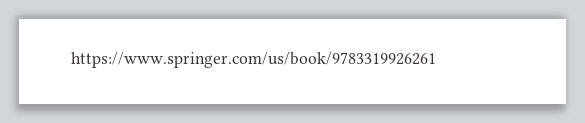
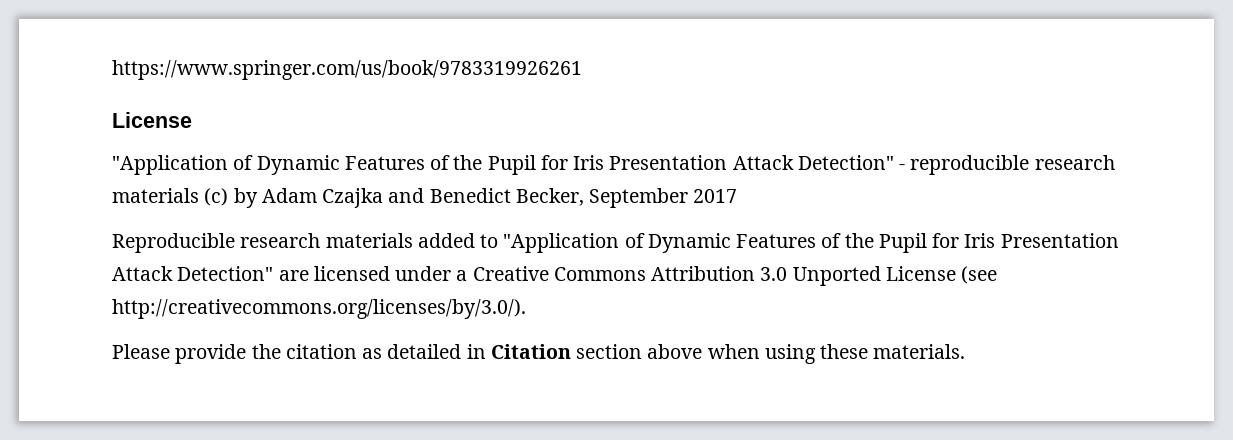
(436, 60) none -> [112,112,192,128] [112,155,1115,175] [112,188,738,208] [112,233,1119,253] [112,266,998,286] [112,299,526,319] [112,344,966,364] // License // "Application of Dynamic Features of the Pupil for Iris Presentation Attack Detection" - reproducible research materials (c) by Adam Czajka and Benedict Becker, September 2017 // Reproducible research materials added to "Application of Dynamic Features of the Pupil for Iris Presentation Attack Detection" are licensed under a Creative Commons Attribution 3.0 Unported License (see http://creativecommons.org/licenses/by/3.0/). // Please provide the citation as detailed in Citation section above when using these materials.

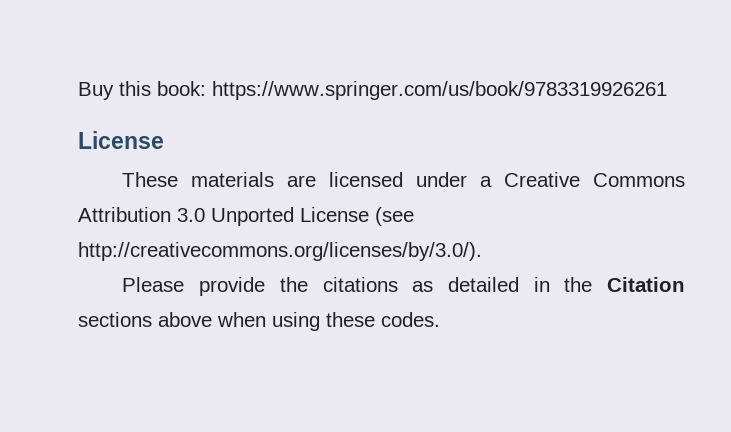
(112, 70) none -> [78,81,206,100] Buy this book:
[112,155,1115,175] [112,188,738,208] [112,233,1119,253] [112,266,274,281] "Application of Dynamic Features of the Pupil for Iris Presentation Attack Detection" - reproducible research materials (c) by Adam Czajka and Benedict Becker, September 2017 // Reproducible research materials added to "Application of Dynamic Features of the Pupil for Iris Presentation Attack Detection" -> [122,172,275,187] These materials
[285,344,357,359] citation -> [322,277,398,292] citations
[490,344,643,359] Citation section -> [564,277,685,292] [78,312,152,327] the Citation sections
[873,344,966,359] materials. -> [381,312,440,327] codes.

